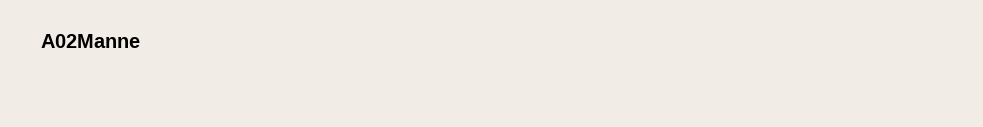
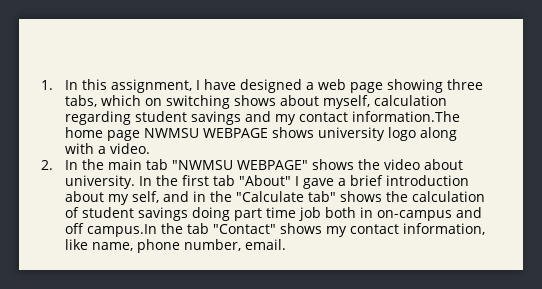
[41,34,140,48] A02Manne -> [41,79,484,93] [65,95,448,109] [65,111,461,125] [65,127,458,141] [65,143,151,154] [41,159,464,170] [65,175,470,189] [65,191,486,205] [65,207,483,221] [65,223,486,237] [65,239,287,253] 1. In this assignment, I have designed a web page showing three tabs, which on switching shows about myself, calculation regarding student savings and my contact information.The home page NWMSU WEBPAGE shows university logo along with a video. // 2. In the main tab "NWMSU WEBPAGE" shows the video about university. In the first tab "About" I gave a brief introduction about my self, and in the "Calculate tab" shows the calculation of student savings doing part time job both in on-campus and off campus.In the tab "Contact" shows my contact information, like name, phone number, email.

